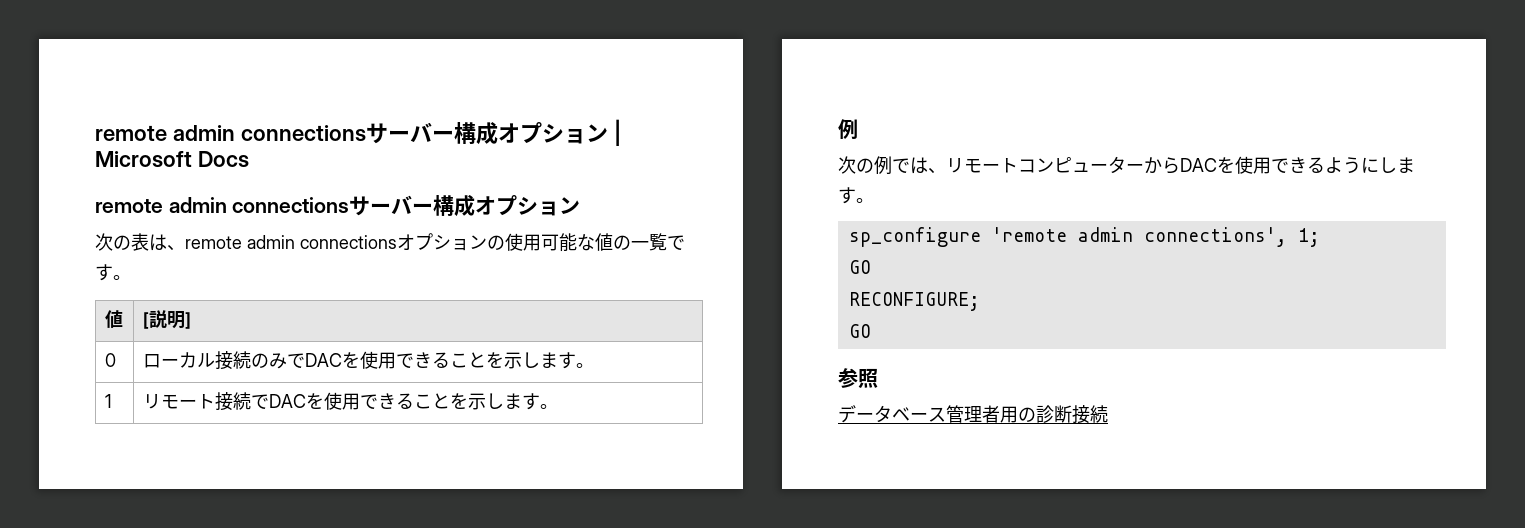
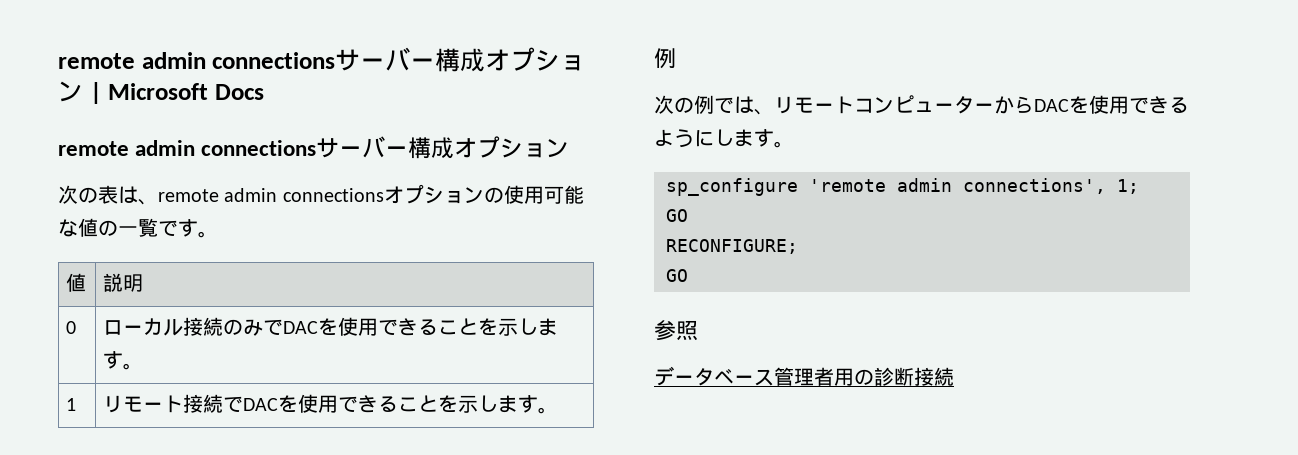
[142,312,149,329] [ -> (87, 282) none
[184,312,191,329] ] -> (144, 283) none

